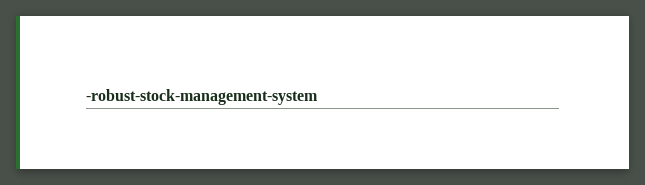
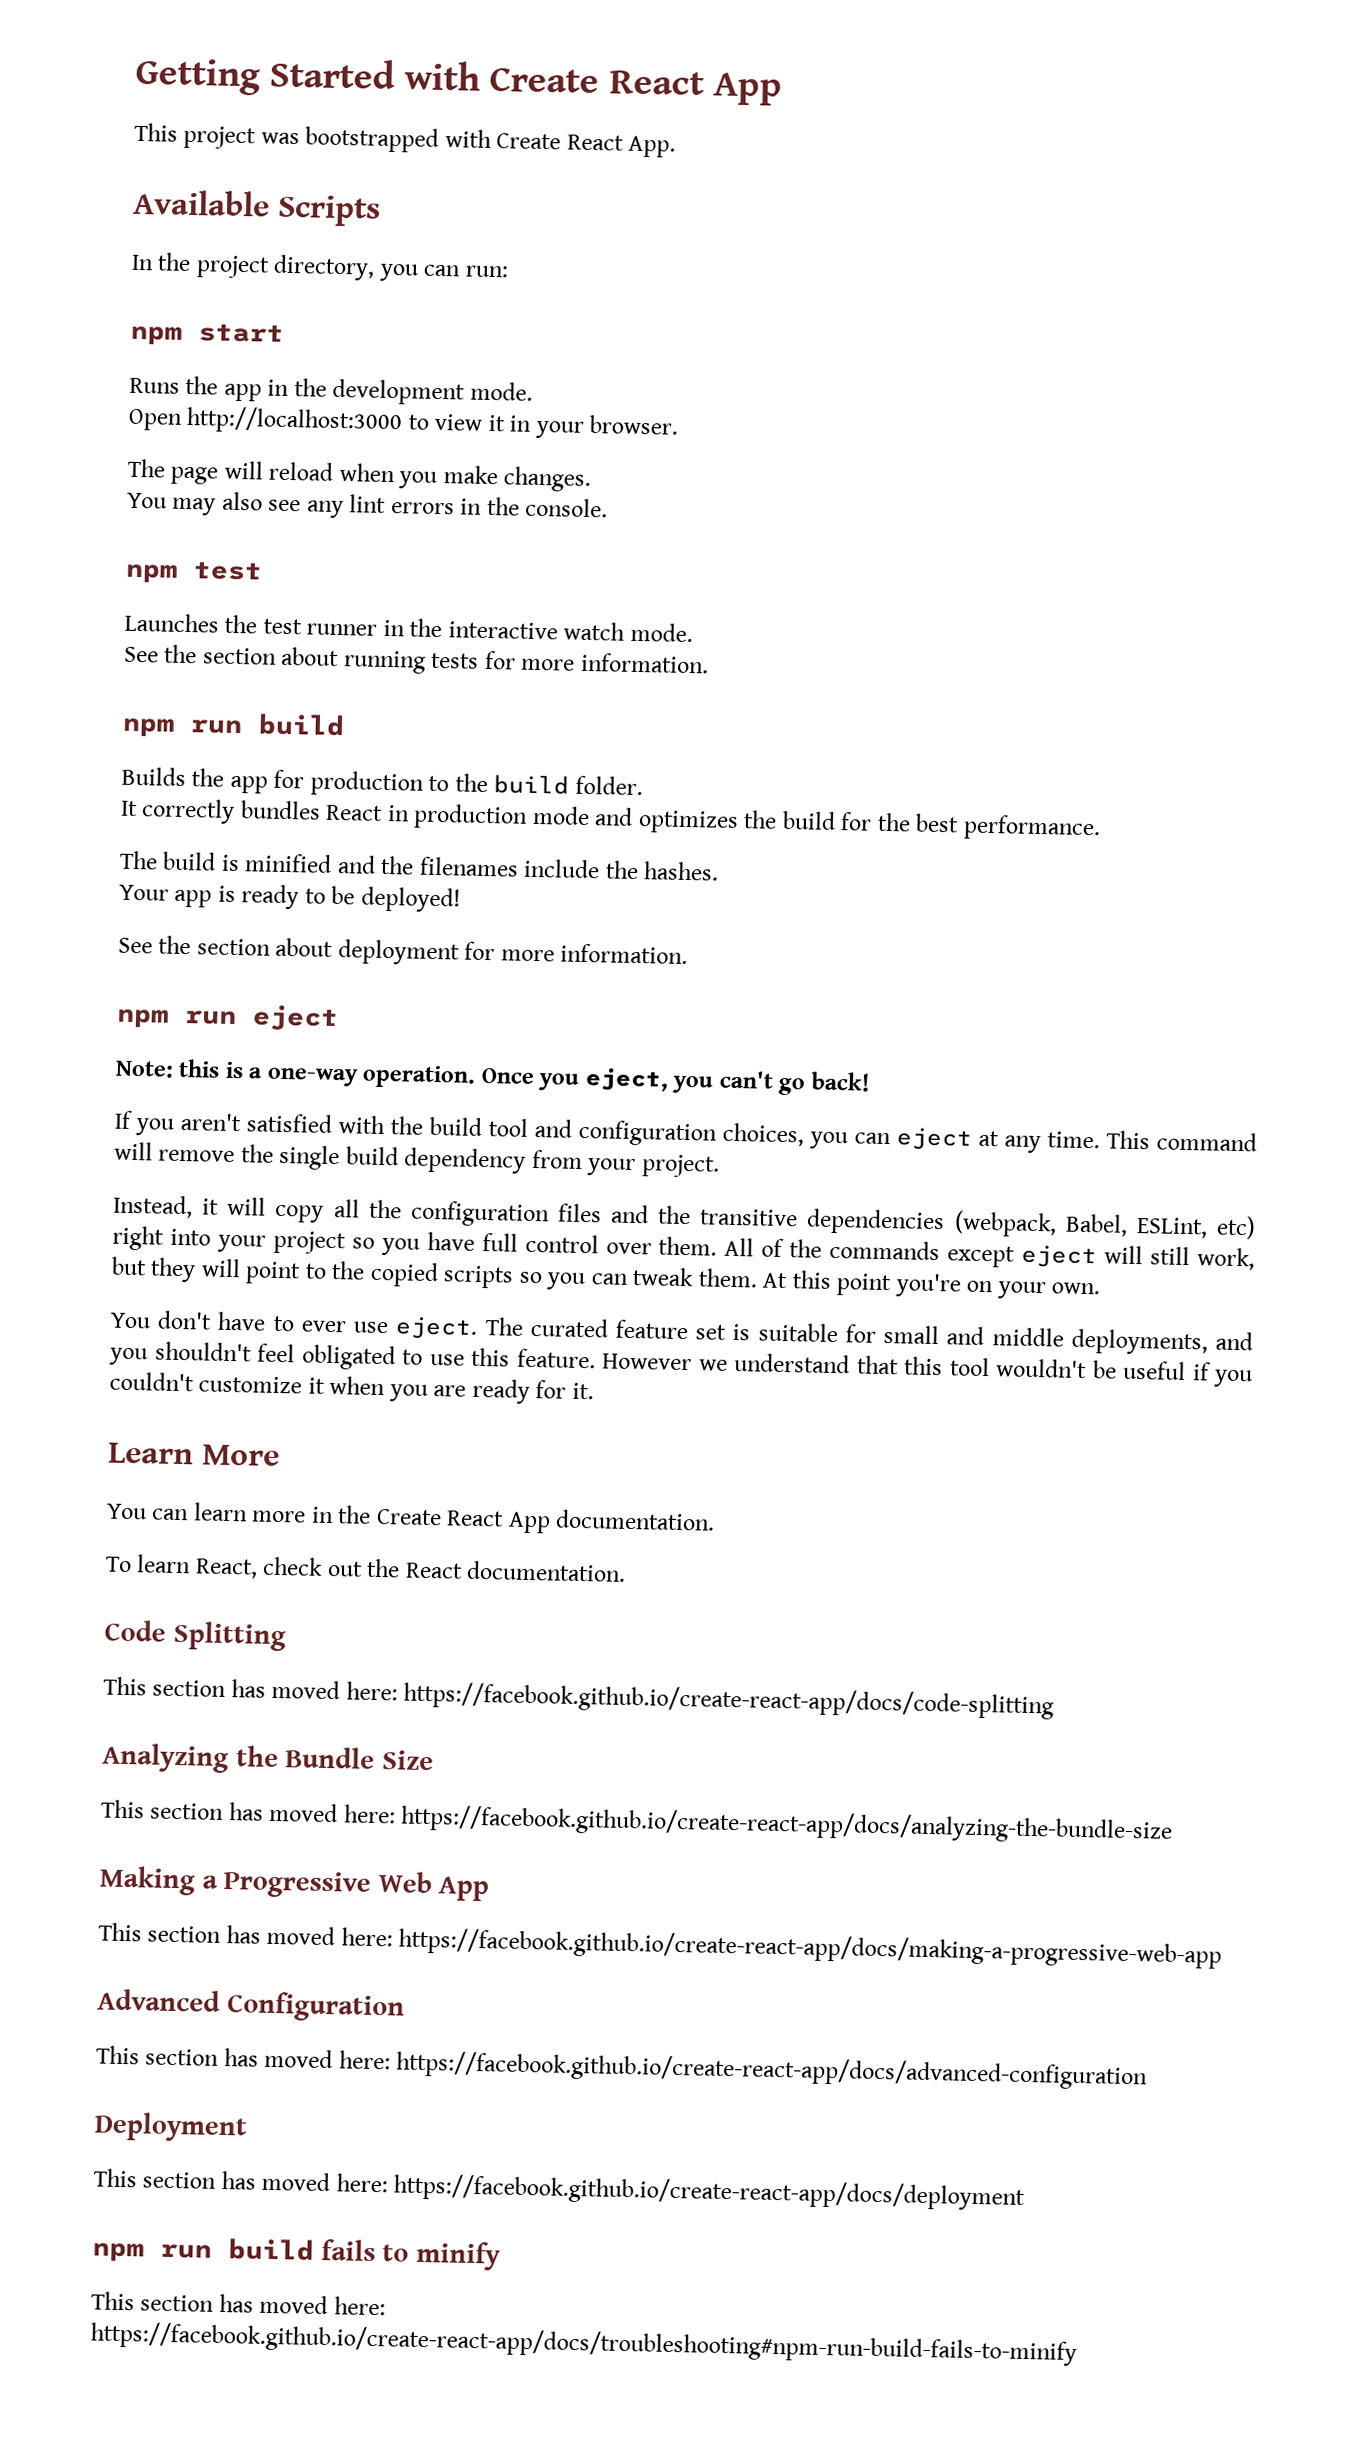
[86,89,318,105] -robust-stock-management-system -> [135,57,782,106] [134,122,677,158] [132,188,381,227] [131,252,508,282] [130,323,284,345] [129,375,533,406] [128,405,680,439] [127,458,592,493] [127,491,609,519] [125,561,263,583] [124,612,693,643] [124,644,709,674] [122,713,345,737] [121,766,643,797] [120,798,1101,842] [119,850,720,881] [119,884,461,913] [118,935,689,966] [116,1004,339,1032] [115,1058,871,1096] [114,1110,1257,1154] [114,1141,720,1178] [113,1194,1256,1240] [112,1225,1255,1271] [111,1256,1101,1300] [110,1310,1253,1356] [109,1341,1253,1388] [109,1371,594,1404] [108,1442,280,1466] [106,1502,716,1534] [105,1554,627,1582] [104,1619,286,1652] [103,1676,1055,1720] [101,1742,434,1774] [101,1799,1174,1845] [99,1865,490,1902] [98,1922,1223,1969] [97,1988,405,2023] [96,2045,1149,2091] [94,2111,248,2143] [93,2168,1026,2211] [92,2238,501,2271] [91,2291,386,2316] [90,2321,1077,2367] Getting Started with Create React App // This project was bootstrapped with Create React App. // Available Scripts // In the project directory, you can run: // npm start // Runs the app in the development mode. // Open http://localhost:3000 to view it in your browser. // The page will reload when you make changes. // You may also see any lint errors in the console. // npm test // Launches the test runner in the interactive watch mode. // See the section about running tests for more information. // npm run build // Builds the app for production to the build folder. // It correctly bundles React in production mode and optimizes the build for the best performance. // The build is minified and the filenames include the hashes. // Your app is ready to be deployed! // See the section about deployment for more information. // npm run eject // Note: this is a one-way operation. Once you eject, you can't go back! // If you aren't satisfied with the build tool and configuration choices, you can eject at any time. This command will remove the single build dependency from your project. // Instead, it will copy all the configuration files and the transitive dependencies (webpack, Babel, ESLint, etc) right into your project so you have full control over them. All of the commands except eject will still work, but they will point to the copied scripts so you can tweak them. At this point you're on your own. // You don't have to ever use eject. The curated feature set is suitable for small and middle deployments, and you shouldn't feel obligated to use this feature. However we understand that this tool wouldn't be useful if you couldn't customize it when you are ready for it. // Learn More // You can learn more in the Create React App documentation. // To learn React, check out the React documentation. // Code Splitting // This section has moved here: https://facebook.github.io/create-react-app/docs/code-splitting // Analyzing the Bundle Size // This section has moved here: https://facebook.github.io/create-react-app/docs/analyzing-the-bundle-size // Making a Progressive Web App // This section has moved here: https://facebook.github.io/create-react-app/docs/making-a-progressive-web-app // Advanced Configuration // This section has moved here: https://facebook.github.io/create-react-app/docs/advanced-configuration // Deployment // This section has moved here: https://facebook.github.io/create-react-app/docs/deployment // npm run build fails to minify // This section has moved here: https://facebook.github.io/create-react-app/docs/troubleshooting#npm-run-build-fails-to-minify

